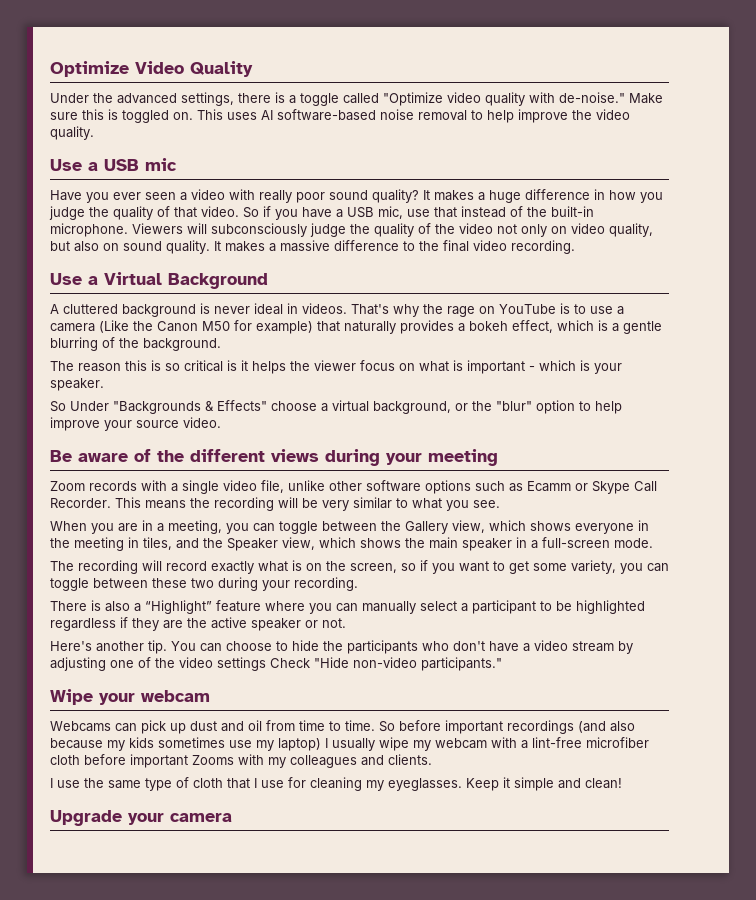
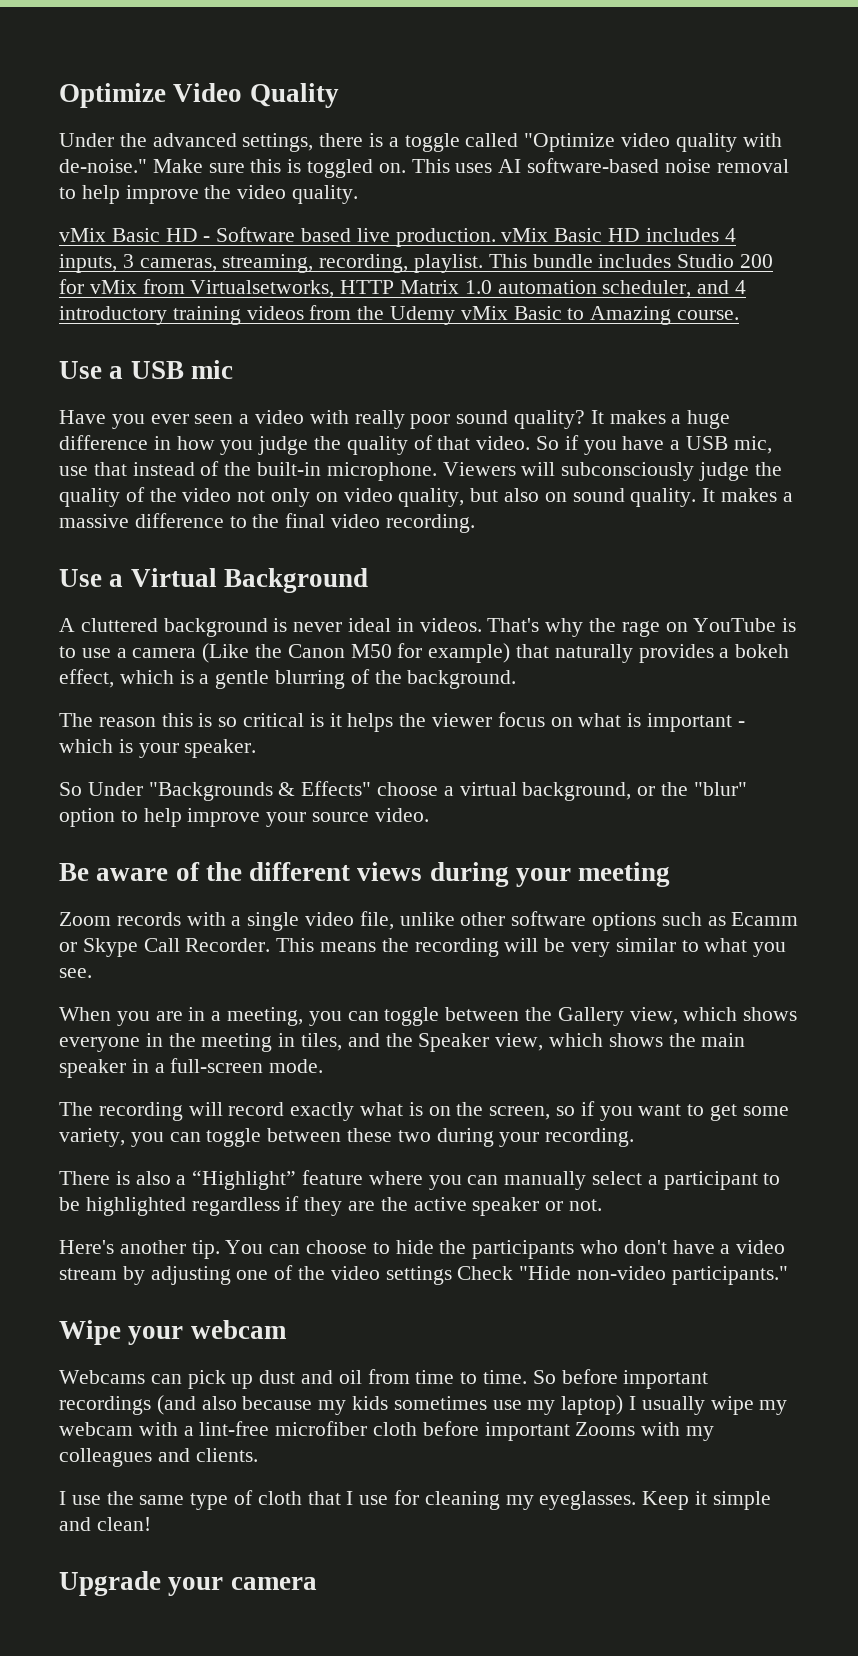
(94, 133) none -> [59,227,736,247] [59,254,774,273] [59,279,747,298] [59,305,740,325] // vMix Basic HD - Software based live production. vMix Basic HD includes 4 inputs, 3 cameras, streaming, recording, playlist. This bundle includes Studio 200 for vMix from Virtualsetworks, HTTP Matrix 1.0 automation scheduler, and 4 introductory training videos from the Udemy vMix Basic to Amazing course.

